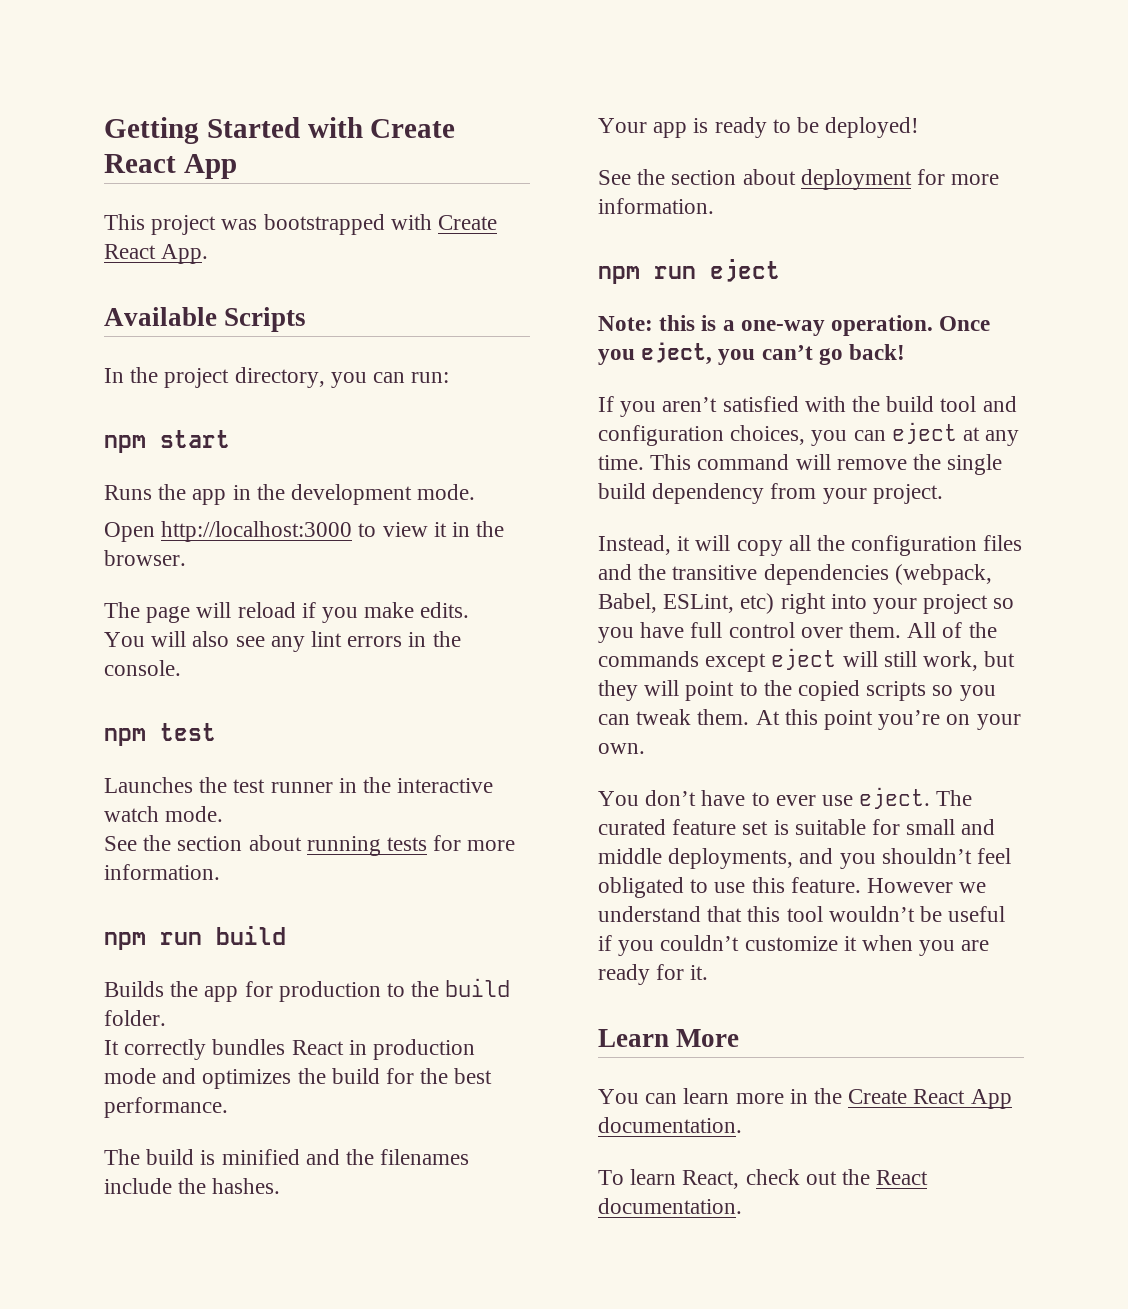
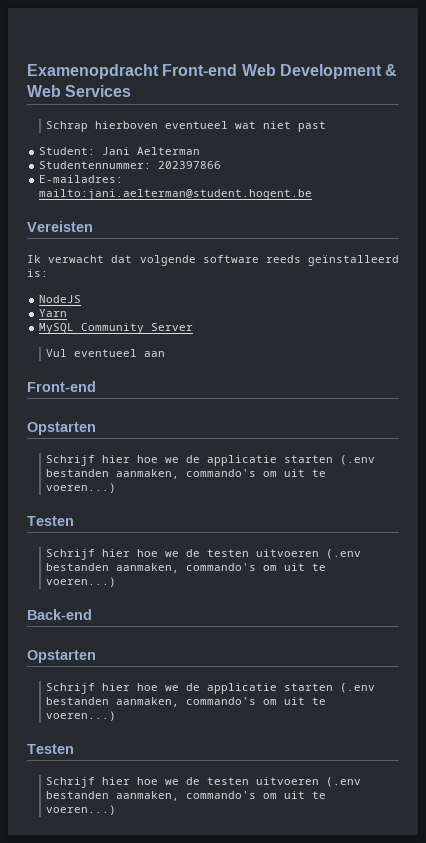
[104,117,456,144] [104,154,237,179] [104,214,498,235] [104,244,209,264] [104,307,307,332] [104,367,450,388] [104,430,230,453] [104,484,476,505] [104,521,505,542] [104,550,186,566] [104,602,470,623] [104,631,461,652] [104,660,181,676] [104,723,216,746] [104,777,494,793] [104,806,224,822] [104,835,516,856] [104,864,220,880] [104,926,286,950] [104,978,511,1002] [104,1010,166,1026] [104,1039,476,1060] [104,1068,493,1089] [104,1097,228,1118] [104,1149,470,1165] [104,1178,281,1194] [598,117,920,138] [598,169,1000,190] [598,198,714,214] [598,259,780,284] [598,315,991,336] [598,342,906,365] [598,396,1017,417] [598,422,1020,446] [598,454,1003,475] [598,483,943,504] [598,535,1023,556] [598,564,992,585] [598,593,1015,614] [598,622,997,643] [598,648,1016,672] [598,680,996,701] [598,709,1021,730] [598,743,645,754] [598,787,973,809] [598,819,996,835] [598,848,1012,869] [598,877,987,898] [598,906,1006,922] [598,935,990,956] [598,964,709,985] [598,1029,740,1047] [598,1088,1012,1109] [598,1117,742,1133] [598,1169,929,1189] [598,1198,742,1214] Getting Started with Create React App // This project was bootstrapped with Create React App. // Available Scripts // In the project directory, you can run: // npm start // Runs the app in the development mode. // Open http://localhost:3000 to view it in the browser. // The page will reload if you make edits. // You will also see any lint errors in the console. // npm test // Launches the test runner in the interactive watch mode. // See the section about running tests for more information. // npm run build // Builds the app for production to the build folder. // It correctly bundles React in production mode and optimizes the build for the best performance. // The build is minified and the filenames include the hashes. // Your app is ready to be deployed! // See the section about deployment for more information. // npm run eject // Note: this is a one-way operation. Once you eject, you can’t go back! // If you aren’t satisfied with the build tool and configuration choices, you can eject at any time. This command will remove the single build dependency from your project. // Instead, it will copy all the configuration files and the transitive dependencies (webpack, Babel, ESLint, etc) right into your project so you have full control over them. All of the commands except eject will still work, but they will point to the copied scripts so you can tweak them. At this point you’re on your own. // You don’t have to ever use eject. The curated feature set is suitable for small and middle deployments, and you shouldn’t feel obligated to use this feature. However we understand that this tool wouldn’t be useful if you couldn’t customize it when you are ready for it. // Learn More // You can learn more in the Create React App documentation. // To learn React, check out the React documentation. -> [27,64,398,79] [27,85,132,97] [46,121,327,132] [39,147,201,155] [39,161,222,169] [39,175,124,183] [39,189,313,200] [27,221,93,232] [27,255,399,266] [27,269,48,277] [39,295,82,303] [39,309,68,317] [39,323,194,334] [46,349,166,357] [27,381,96,392] [27,422,96,435] [46,455,376,466] [46,469,327,479] [46,483,117,493] [27,516,74,526] [46,549,362,560] [46,563,327,573] [46,577,117,587] [27,609,92,620] [27,650,96,663] [46,683,376,694] [46,697,327,707] [46,711,117,721] [27,744,74,754] [46,777,362,788] [46,791,327,801] [46,805,117,815] Examenopdracht Front-end Web Development & Web Services // Schrap hierboven eventueel wat niet past // Student: Jani Aelterman // Studentennummer: 202397866 // E-mailadres: mailto:jani.aelterman@student.hogent.be // Vereisten // Ik verwacht dat volgende software reeds geïnstalleerd is: // NodeJS // Yarn // MySQL Community Server // Vul eventueel aan // Front-end // Opstarten // Schrijf hier hoe we de applicatie starten (.env bestanden aanmaken, commando's om uit te voeren...) // Testen // Schrijf hier hoe we de testen uitvoeren (.env bestanden aanmaken, commando's om uit te voeren...) // Back-end // Opstarten // Schrijf hier hoe we de applicatie starten (.env bestanden aanmaken, commando's om uit te voeren...) // Testen // Schrijf hier hoe we de testen uitvoeren (.env bestanden aanmaken, commando's om uit te voeren...)

